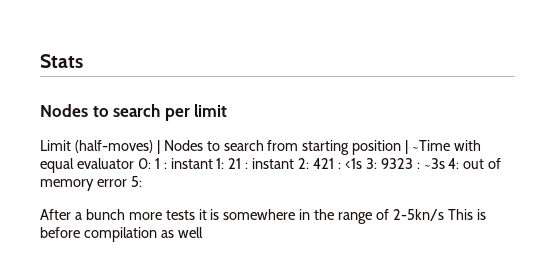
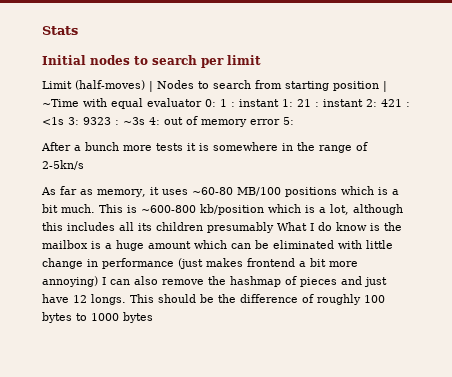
[40,104,88,117] Nodes -> [42,55,130,65] Initial nodes
[447,209,486,220] [40,227,203,242] This is before compilation as well -> [41,186,399,197] [42,204,403,215] [42,222,402,233] [42,240,393,251] [42,258,358,269] [42,276,387,287] [42,294,385,305] [42,312,153,323] // As far as memory, it uses ~60-80 MB/100 positions which is a bit much. This is ~600-800 kb/position which is a lot, although this includes all its children presumably What I do know is the mailbox is a huge amount which can be eliminated with little change in performance (just makes frontend a bit more annoying) I can also remove the hashmap of pieces and just have 12 longs. This should be the difference of roughly 100 bytes to 1000 bytes

